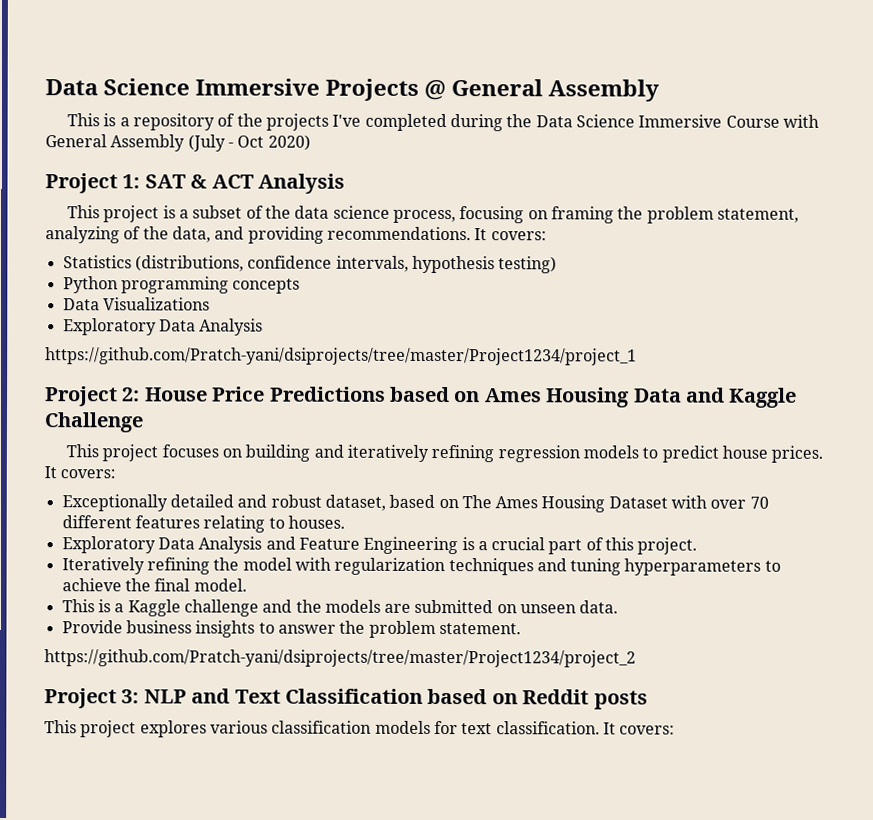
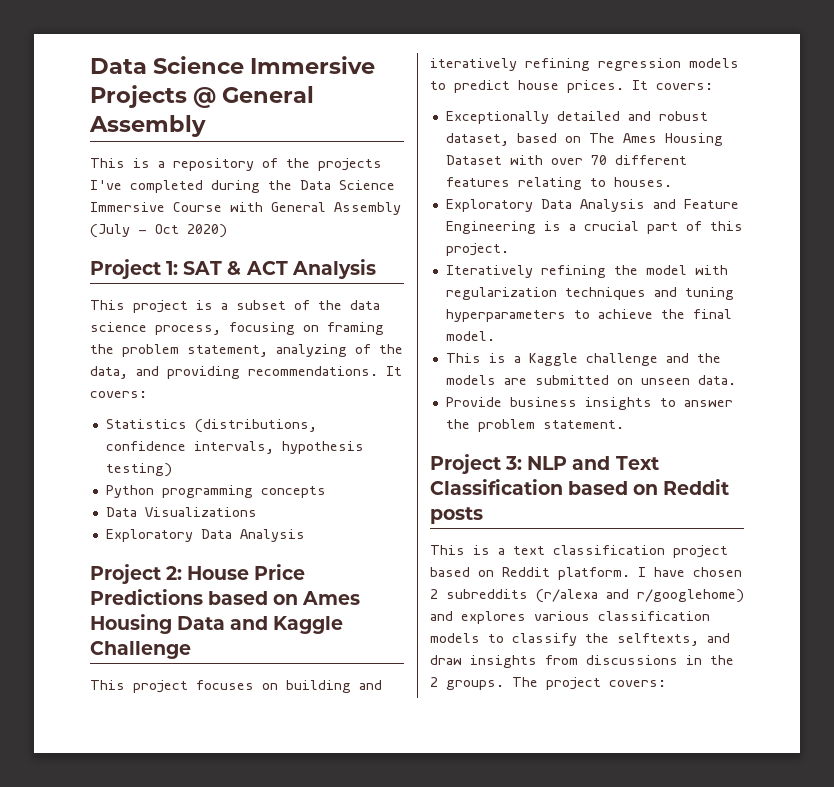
[45,347,637,366] // https://github.com/Pratch-yani/dsiprojects/tree/master/Project1234/project_1 -> (305, 535) none
[44,649,636,668] // https://github.com/Pratch-yani/dsiprojects/tree/master/Project1234/project_2 -> (624, 424) none
[80,720,616,738] project explores various classification models for text classification. It -> [473,545,728,558] [430,567,742,580] [430,589,744,603] [430,611,710,624] [430,633,730,646] [430,655,734,668] [430,677,601,690] is a text classification project based on Reddit platform. I have chosen 2 subreddits (r/alexa and r/googlehome) and explores various classification models to classify the selftexts, and draw insights from discussions in the 2 groups. The project

